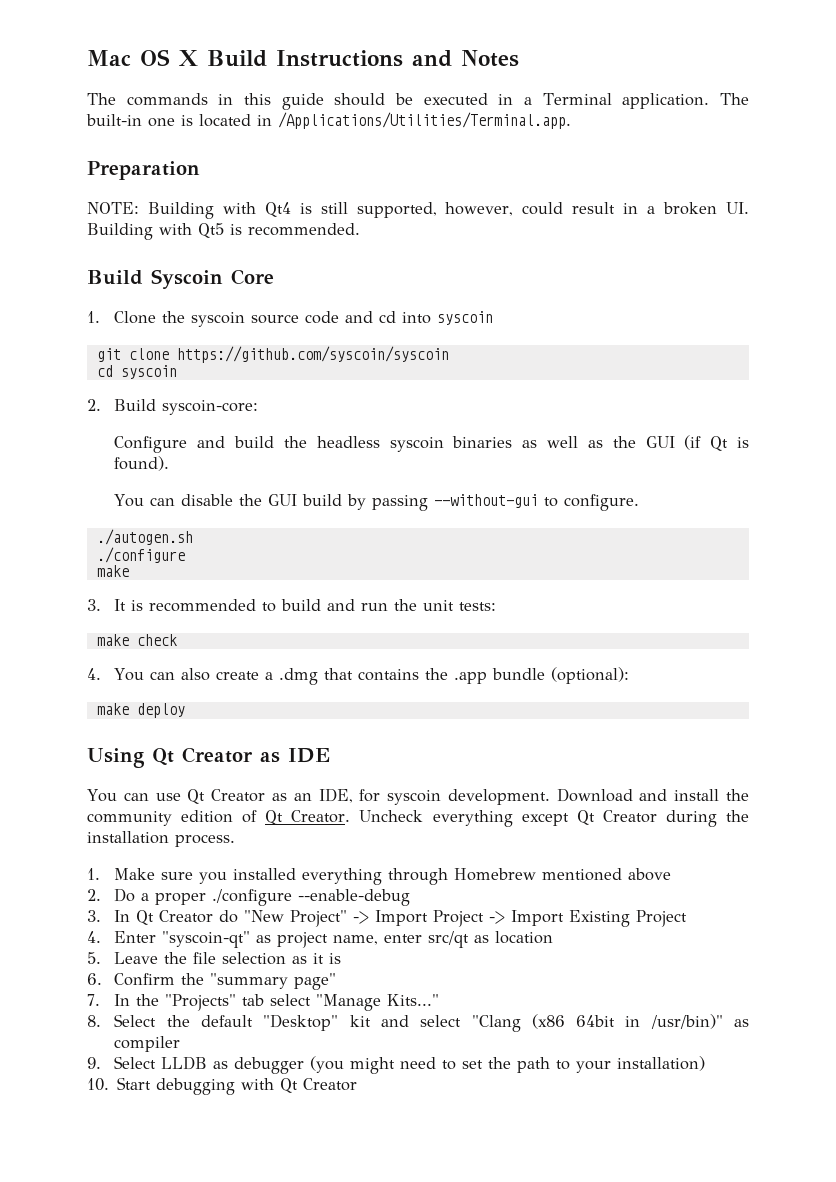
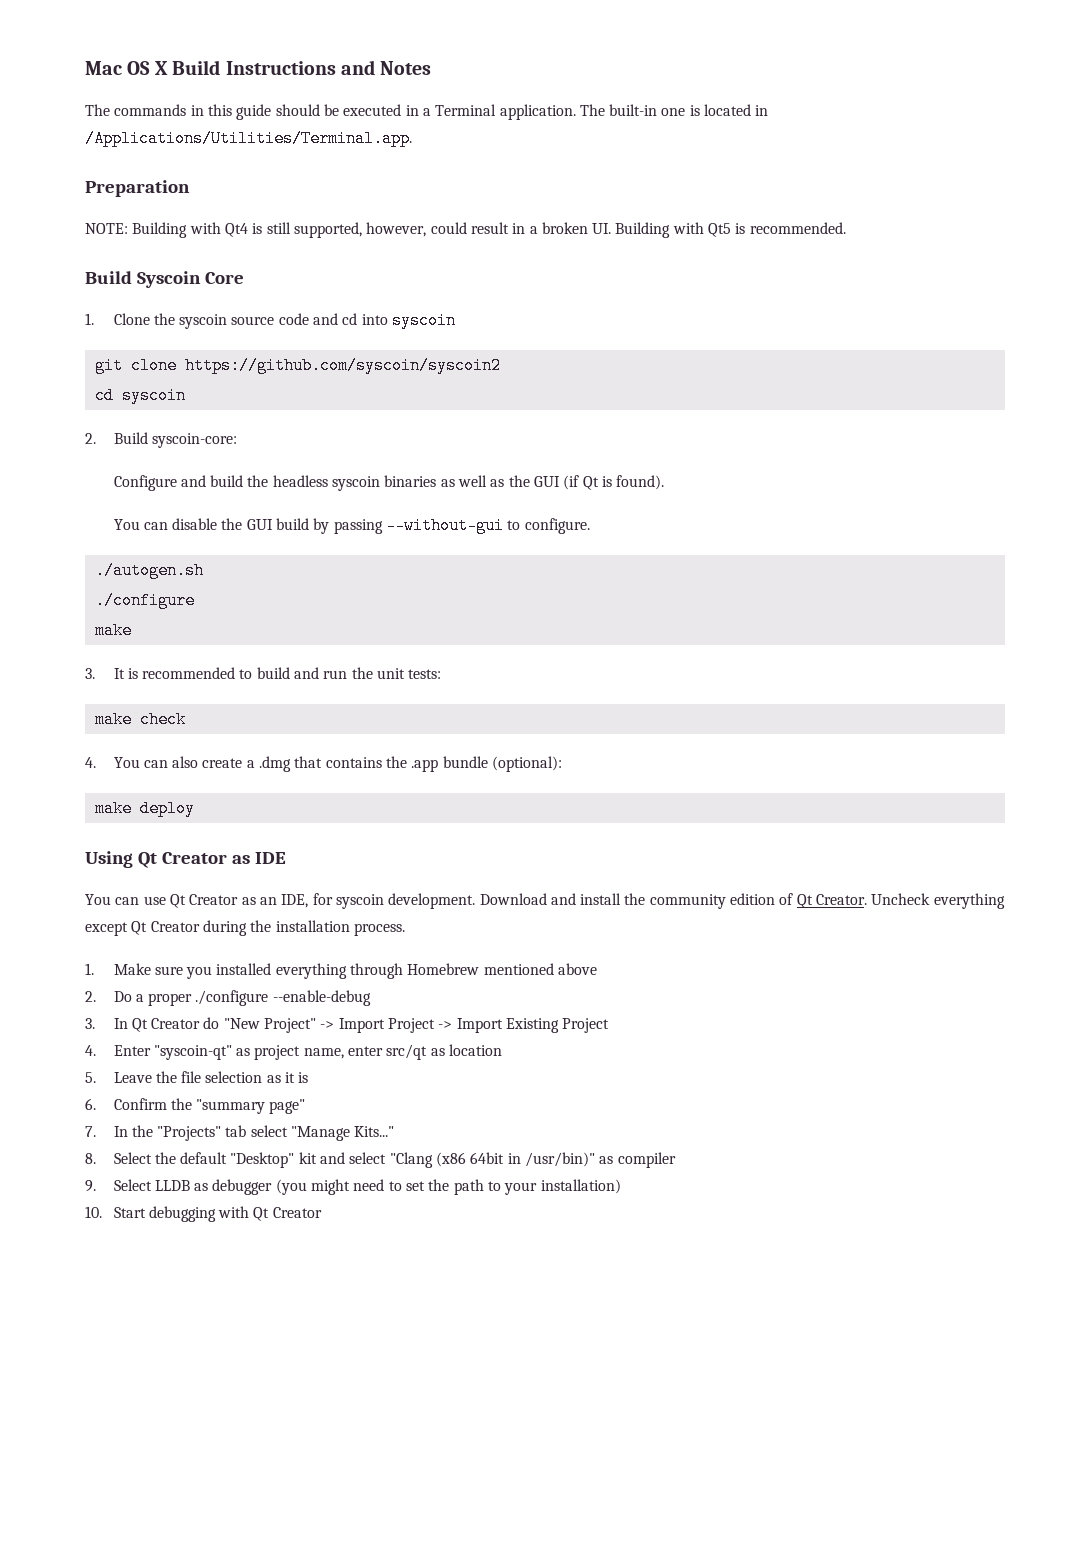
[176,346,449,363] https://github.com/syscoin/syscoin -> [184,357,501,374] https://github.com/syscoin/syscoin2

